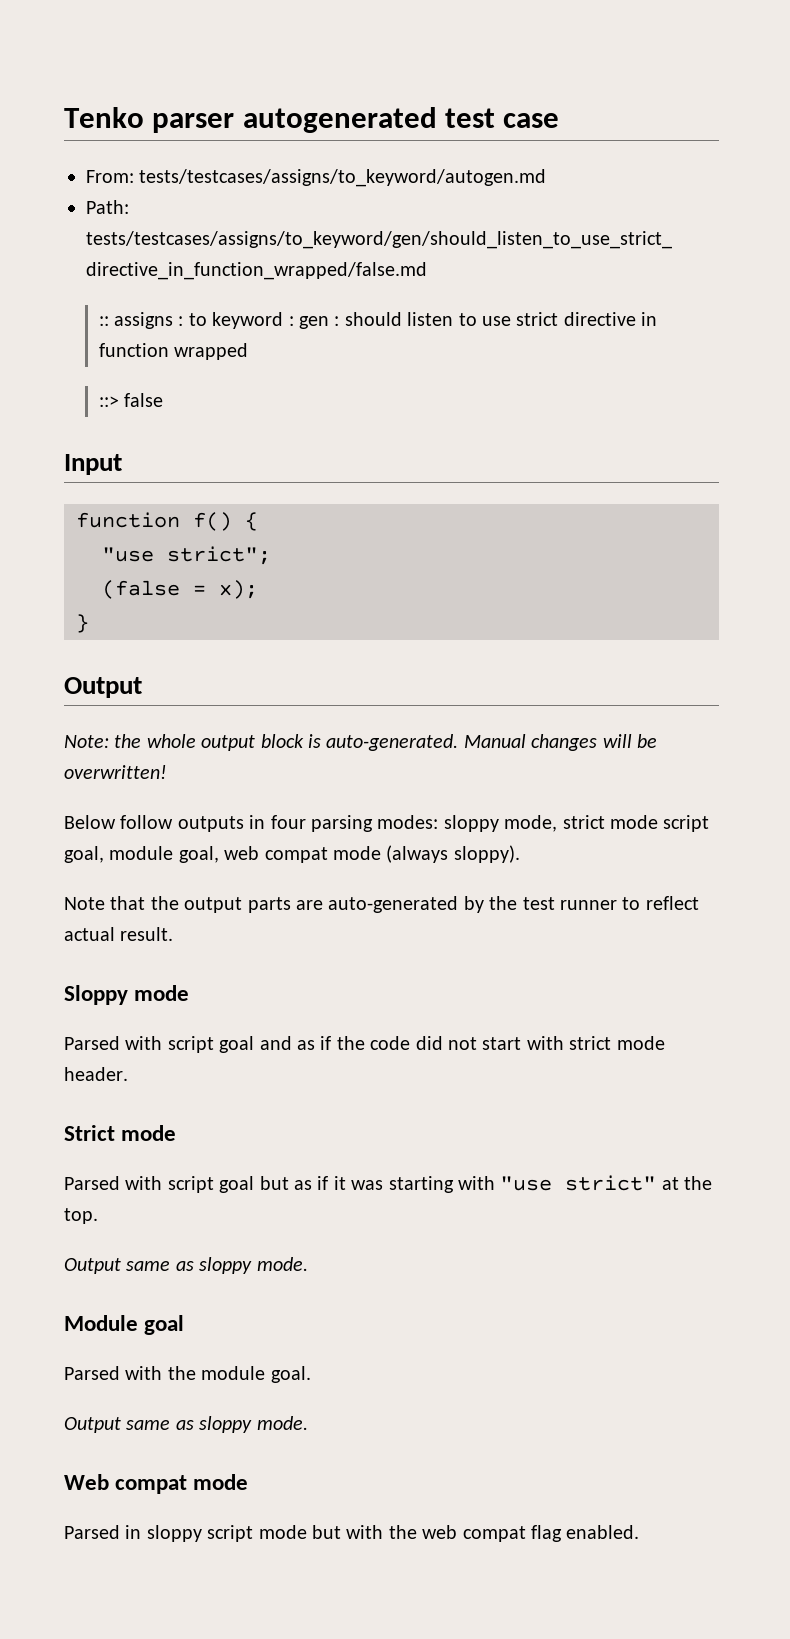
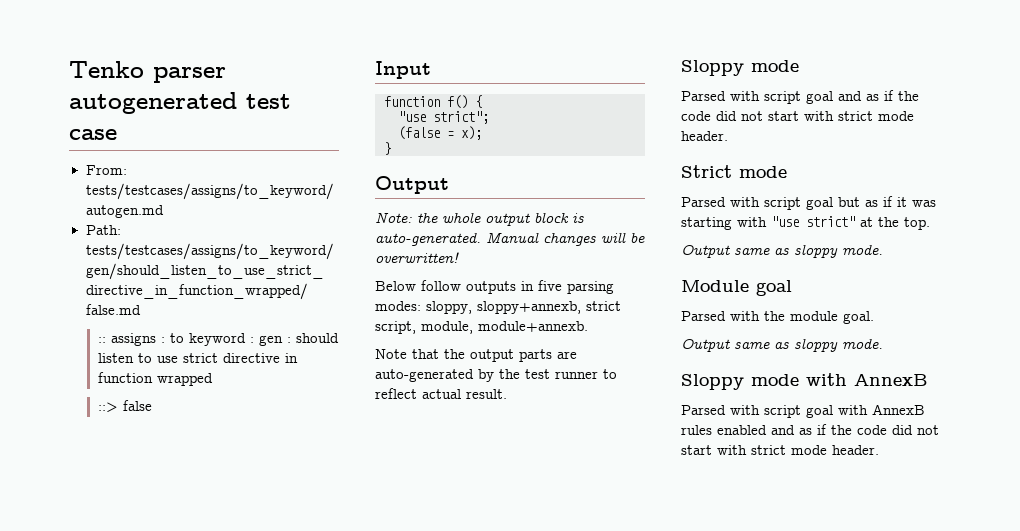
[270,815,306,829] four -> [538,280,562,291] five
[443,815,710,832] [64,845,520,863] sloppy mode, strict mode script goal, module goal, web compat mode (always sloppy). -> [426,301,621,314] [375,321,588,334] sloppy, sloppy+annexb, strict script, module, module+annexb.
[64,1474,249,1494] [64,1525,640,1542] Web compat mode // Parsed in sloppy script mode but with the web compat flag enabled. -> [681,373,928,390] [681,404,925,418] [681,424,939,435] [681,445,879,455] Sloppy mode with AnnexB // Parsed with script goal with AnnexB rules enabled and as if the code did not start with strict mode header.

